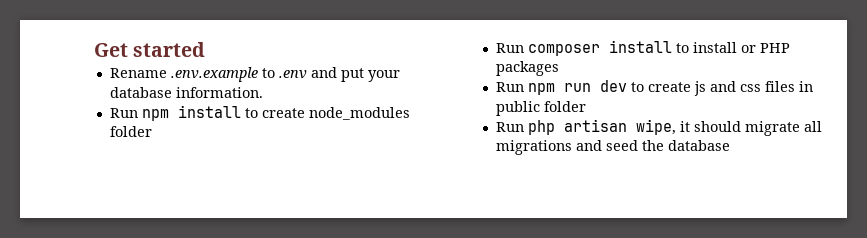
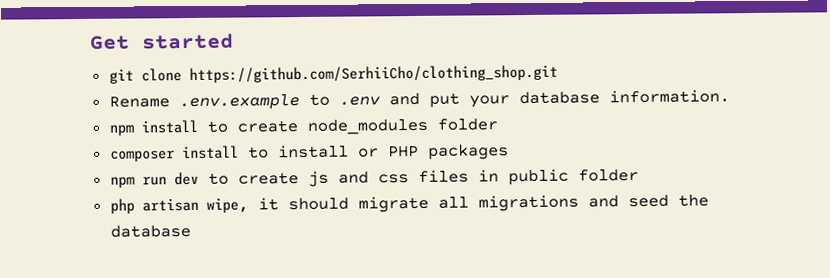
(206, 49) none -> [108,64,558,84] // git clone https://github.com/SerhiiCho/clothing_shop.git
[109,108,138,118] Run -> (730, 96) none
[495,43,524,53] Run -> (498, 124) none
[495,82,524,92] Run -> (509, 152) none
[495,122,524,132] Run -> (639, 175) none

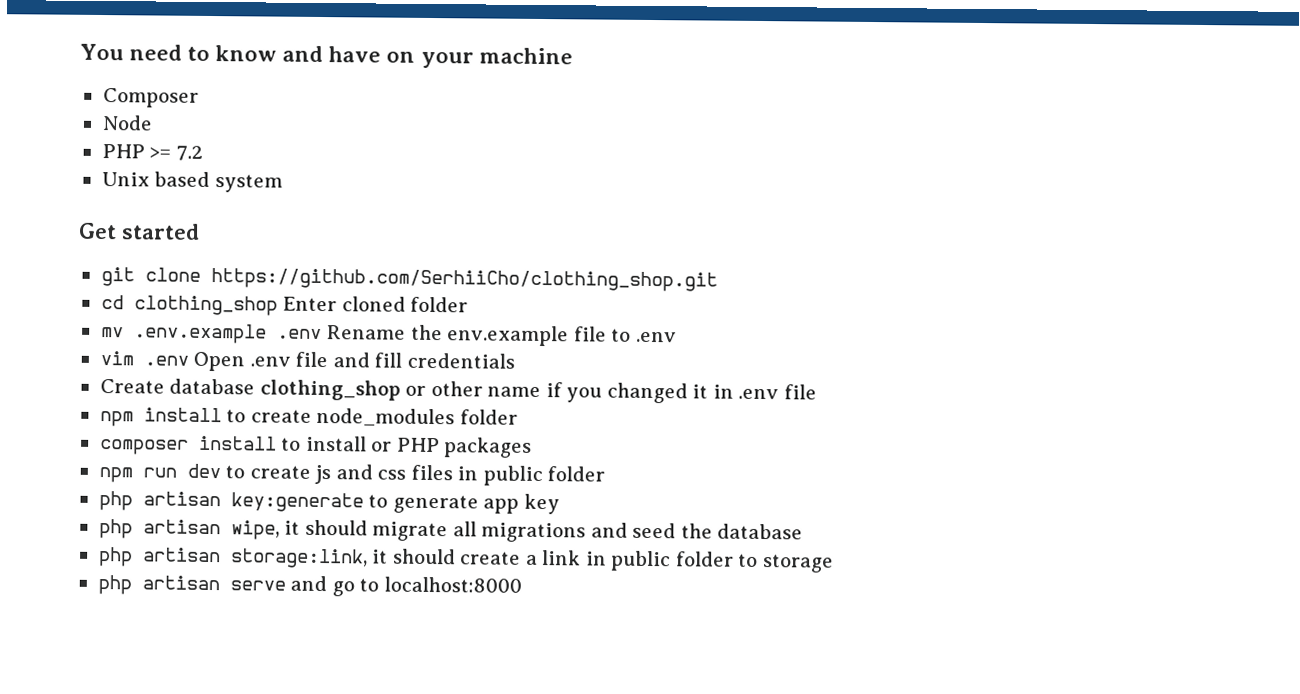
(90, 42) none -> [80,43,573,69] [102,88,199,108] [101,115,153,131] [101,144,203,161] [101,171,283,193] You need to know and have on your machine // Composer // Node // PHP >= 7.2 // Unix based system //
[108,89,730,111] Rename .env.example to .env and put your database information. -> [100,295,469,316] [100,323,677,347] [99,351,515,372] [99,378,817,404] cd clothing_shop Enter cloned folder // mv .env.example .env Rename the env.example file to .env // vim .env Open .env file and fill credentials // Create database clothing_shop or other name if you changed it in .env file
(639, 175) none -> [98,491,560,515] // php artisan key:generate to generate app key
(191, 231) none -> [97,546,834,573] [97,574,522,597] // php artisan storage:link, it should create a link in public folder to storage // php artisan serve and go to localhost:8000

